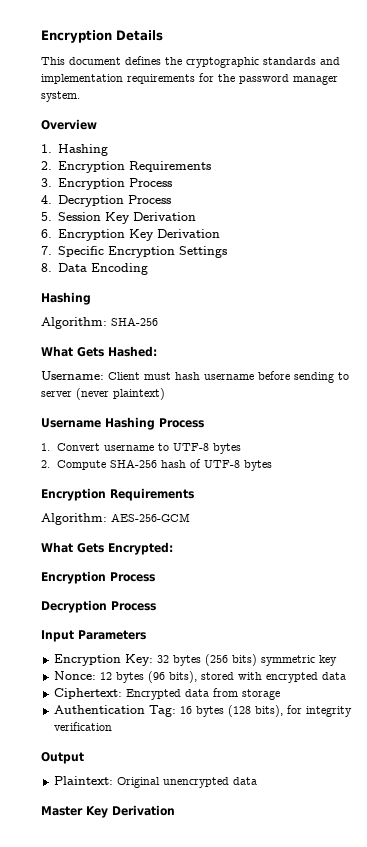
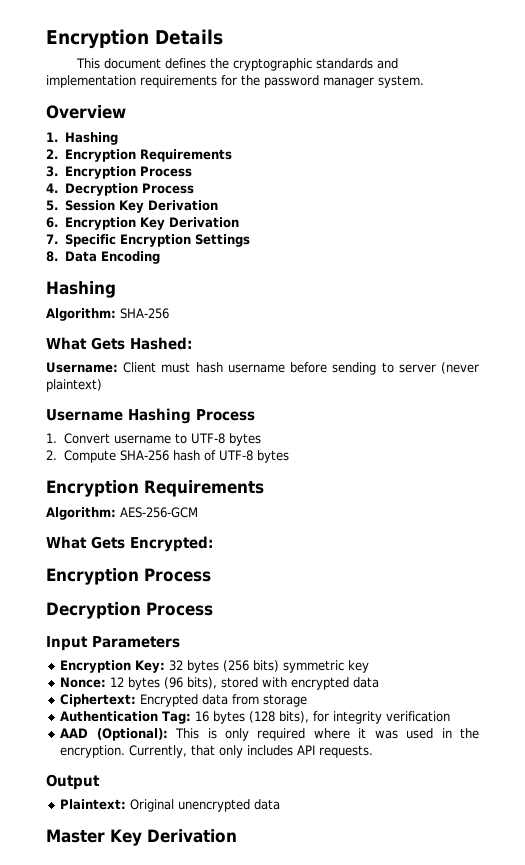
(112, 726) none -> [60,728,480,741] [60,745,374,758] // AAD (Optional): This is only required where it was used in the encryption. Currently, that only includes API requests.

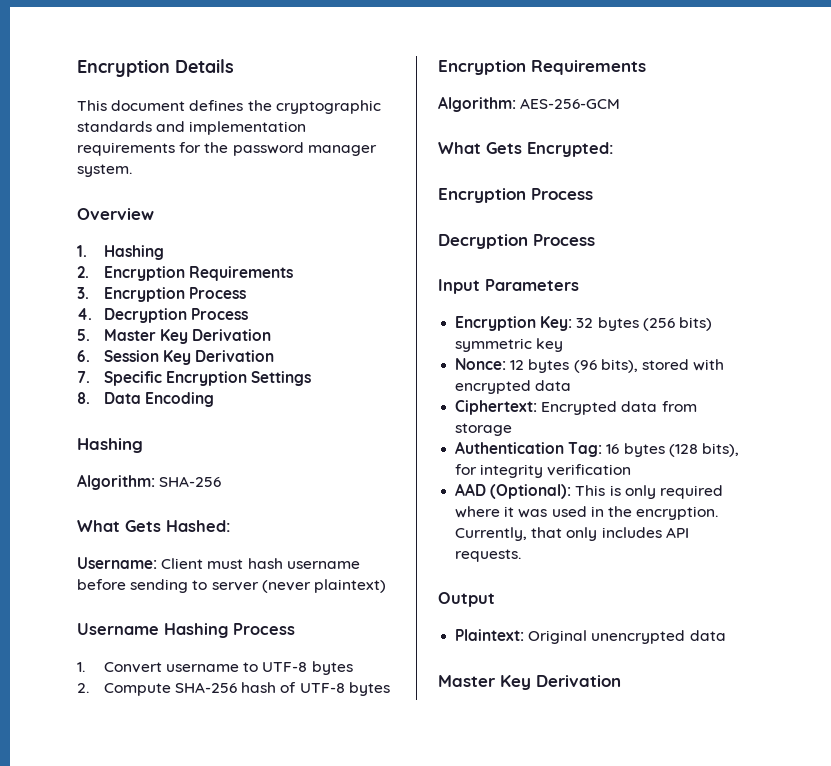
[64,200,115,211] Session -> [103,329,156,341] Master
[64,217,136,230] Encryption -> [103,350,159,362] Session

